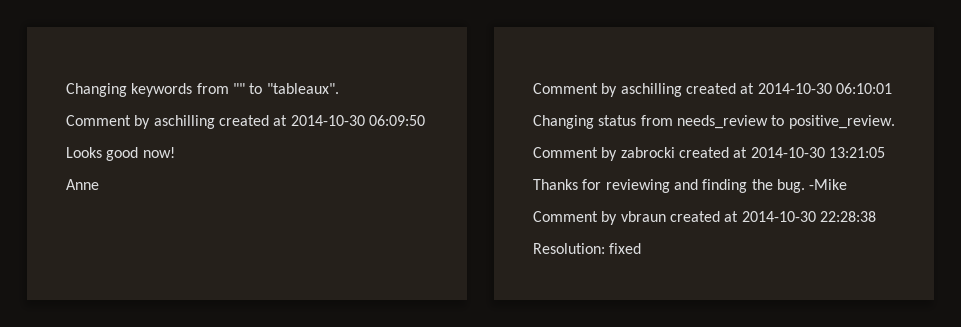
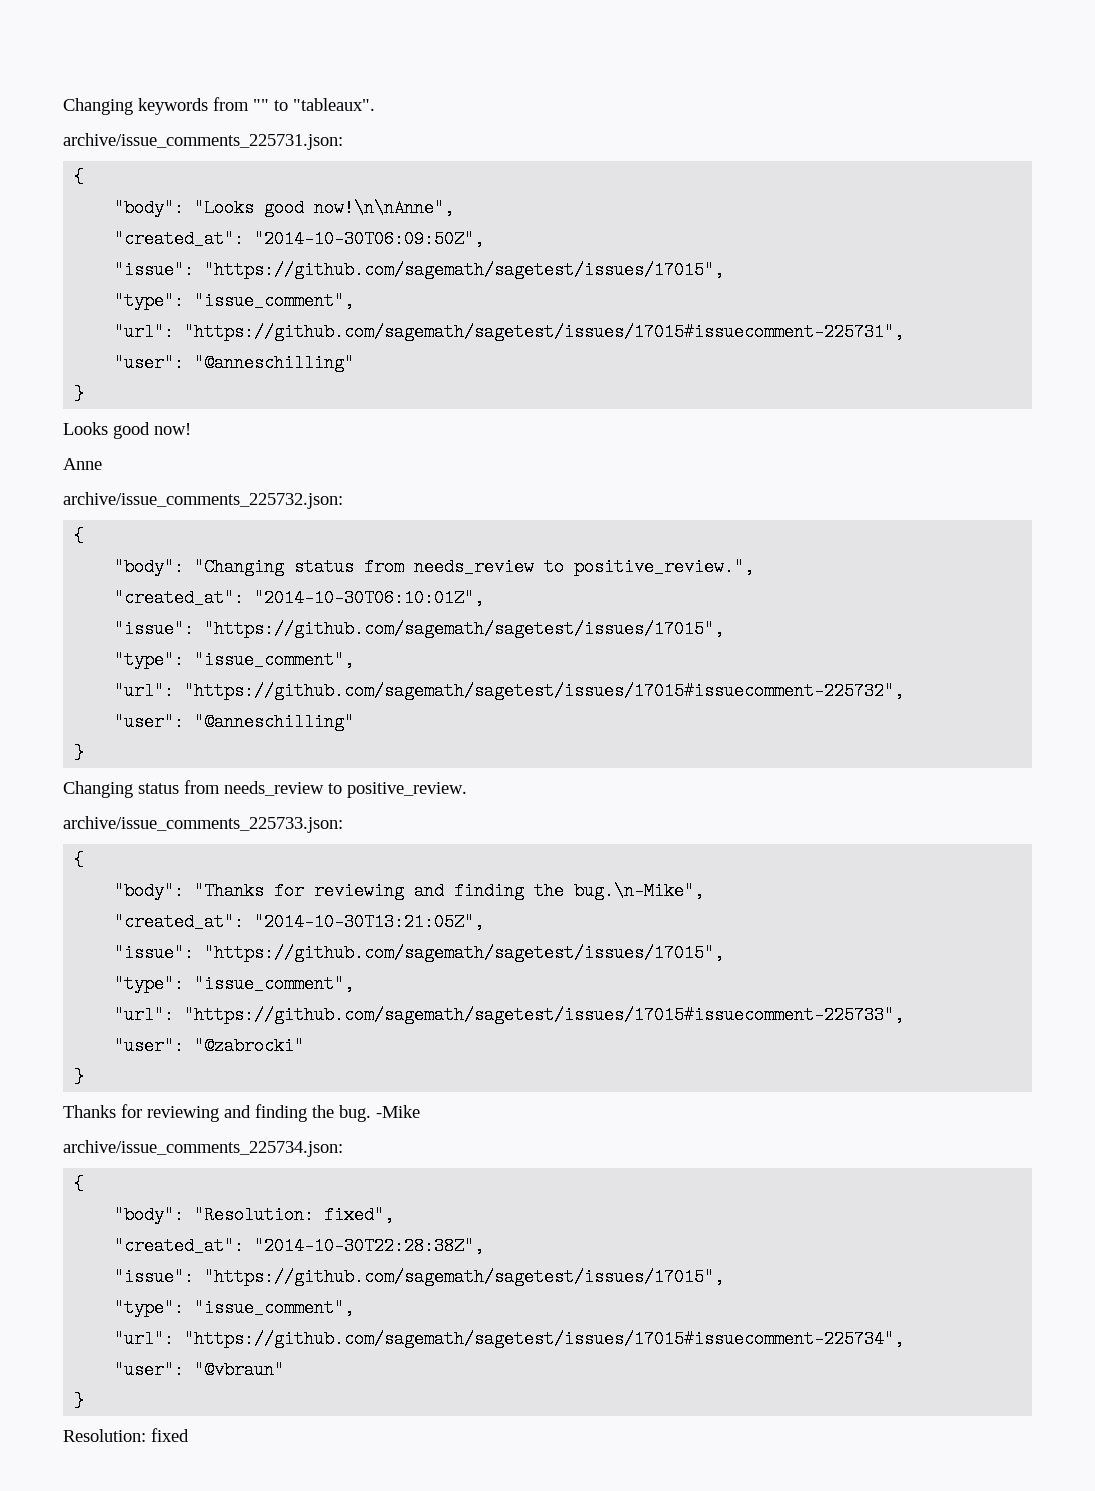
[66,115,425,129] [66,147,175,161] [66,179,99,190] [533,83,892,97] Comment by aschilling created at 2014-10-30 06:09:50 // Looks good now! // Anne // Comment by aschilling created at 2014-10-30 06:10:01 -> [63,133,343,150] [74,168,85,186] [114,199,455,217] [114,230,485,248] [114,261,725,279] [114,292,355,310] [114,323,905,341] [114,354,355,372] [74,385,85,403] [63,422,191,439] [63,458,102,470] [63,492,343,509] [74,527,85,545] [114,558,755,576] [114,589,485,607] [114,620,725,638] [114,651,355,669] [114,682,905,700] [114,713,355,731] [74,744,85,762] archive/issue_comments_225731.json: // { // "body": "Looks good now!\n\nAnne", // "created_at": "2014-10-30T06:09:50Z", // "issue": "https://github.com/sagemath/sagetest/issues/17015", // "type": "issue_comment", // "url": "https://github.com/sagemath/sagetest/issues/17015#issuecomment-225731", // "user": "@anneschilling" // } // Looks good now! // Anne // archive/issue_comments_225732.json: // { // "body": "Changing status from needs_review to positive_review.", // "created_at": "2014-10-30T06:10:01Z", // "issue": "https://github.com/sagemath/sagetest/issues/17015", // "type": "issue_comment", // "url": "https://github.com/sagemath/sagetest/issues/17015#issuecomment-225732", // "user": "@anneschilling" // }
[533,147,885,161] Comment by zabrocki created at 2014-10-30 13:21:05 -> [63,816,343,833] [74,851,85,869] [114,882,705,900] [114,913,485,931] [114,944,725,962] [114,975,355,993] [114,1006,905,1024] [114,1037,305,1055] [74,1068,85,1086] archive/issue_comments_225733.json: // { // "body": "Thanks for reviewing and finding the bug.\n-Mike", // "created_at": "2014-10-30T13:21:05Z", // "issue": "https://github.com/sagemath/sagetest/issues/17015", // "type": "issue_comment", // "url": "https://github.com/sagemath/sagetest/issues/17015#issuecomment-225733", // "user": "@zabrocki" // }
[533,211,876,225] Comment by vbraun created at 2014-10-30 22:28:38 -> [63,1140,343,1157] [74,1175,85,1193] [114,1206,395,1224] [114,1237,485,1255] [114,1268,725,1286] [114,1299,355,1317] [114,1330,905,1348] [114,1361,285,1379] [74,1392,85,1410] archive/issue_comments_225734.json: // { // "body": "Resolution: fixed", // "created_at": "2014-10-30T22:28:38Z", // "issue": "https://github.com/sagemath/sagetest/issues/17015", // "type": "issue_comment", // "url": "https://github.com/sagemath/sagetest/issues/17015#issuecomment-225734", // "user": "@vbraun" // }

